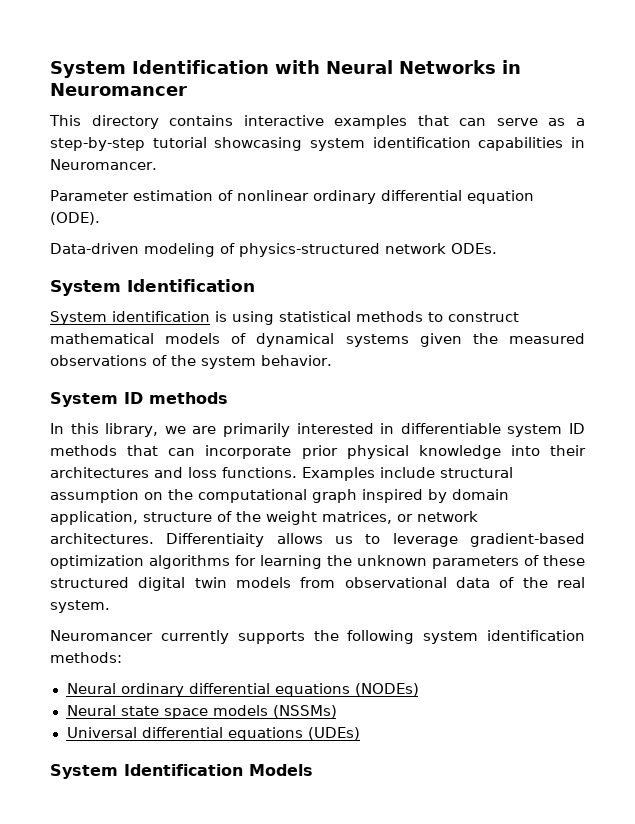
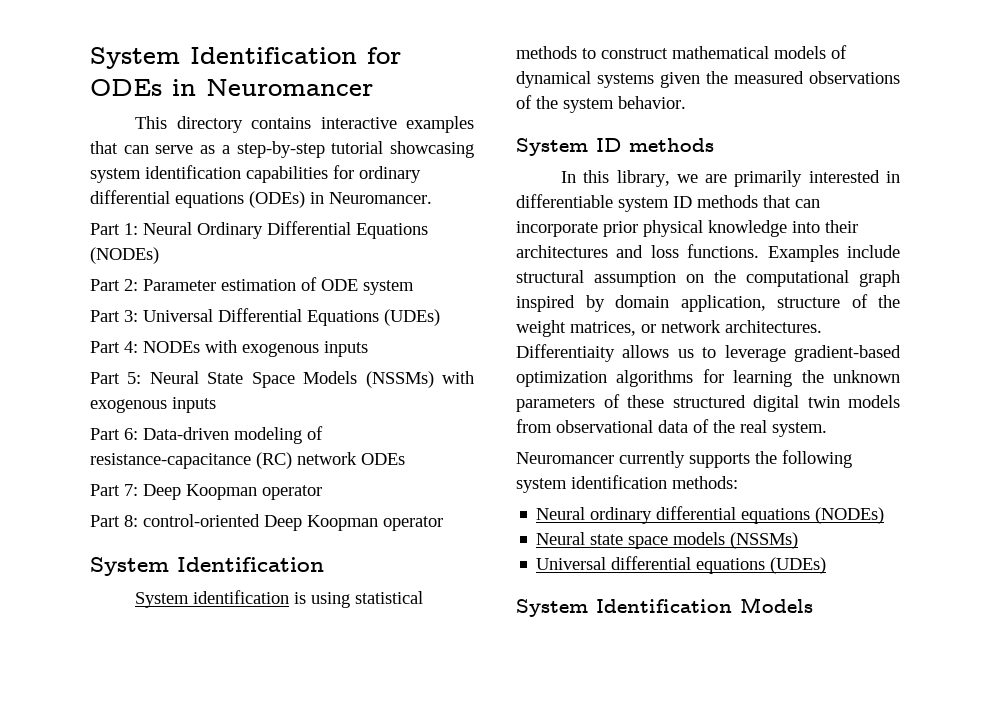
[50,60,496,78] System Identification with Neural Networks -> [90,47,401,69] [90,79,162,96] System Identification for ODEs
[571,137,585,148] [50,159,157,170] [50,190,534,204] [50,212,100,225] [50,243,497,257] in Neuromancer. // Parameter estimation of nonlinear ordinary differential equation (ODE). // Data-driven modeling of physics-structured network ODEs. -> [333,165,421,183] [90,190,432,208] [90,221,428,239] [90,247,159,264] [90,277,414,295] [90,308,440,326] [90,340,368,357] [90,371,474,388] [90,397,216,413] [90,426,323,444] [90,452,405,469] [90,484,322,500] [90,514,443,531] for ordinary differential equations (ODEs) in Neuromancer. // Part 1: Neural Ordinary Differential Equations (NODEs) // Part 2: Parameter estimation of ODE system // Part 3: Universal Differential Equations (UDEs) // Part 4: NODEs with exogenous inputs // Part 5: Neural State Space Models (NSSMs) with exogenous inputs // Part 6: Data-driven modeling of resistance-capacitance (RC) network ODEs // Part 7: Deep Koopman operator // Part 8: control-oriented Deep Koopman operator

